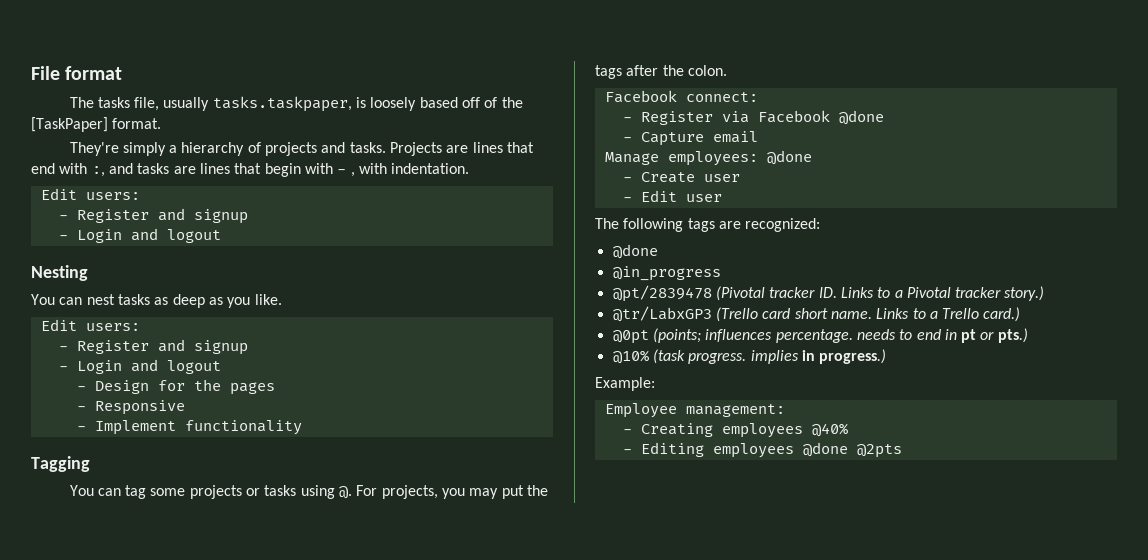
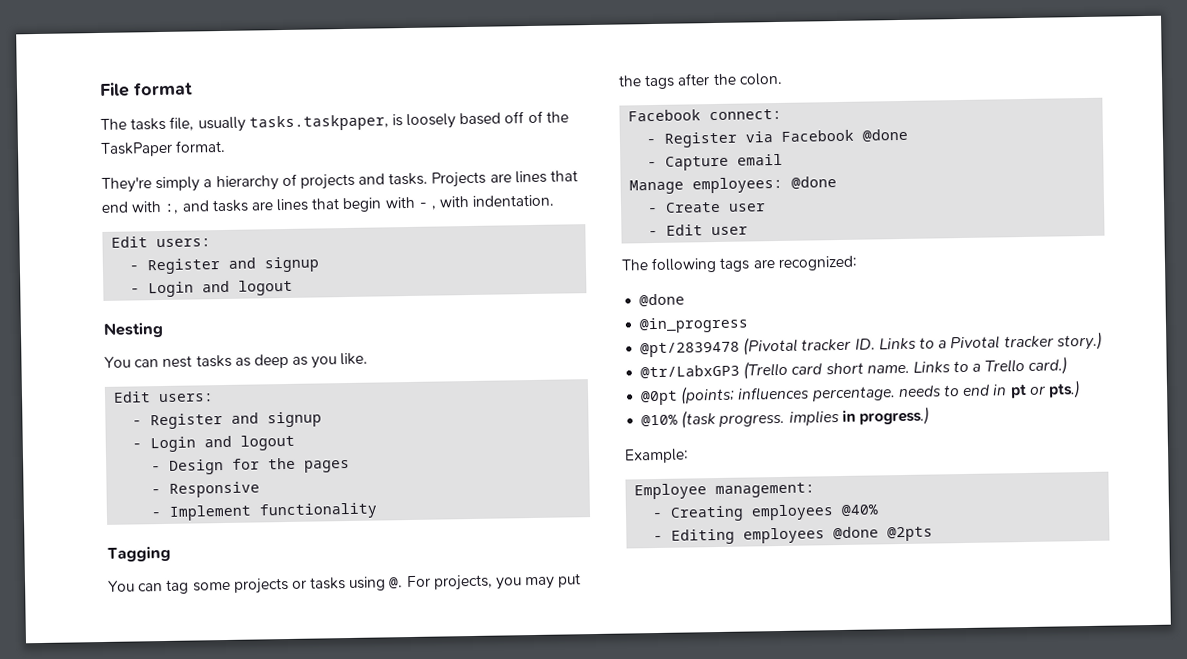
[31,117,108,132] [TaskPaper] -> [100,141,173,157] TaskPaper

